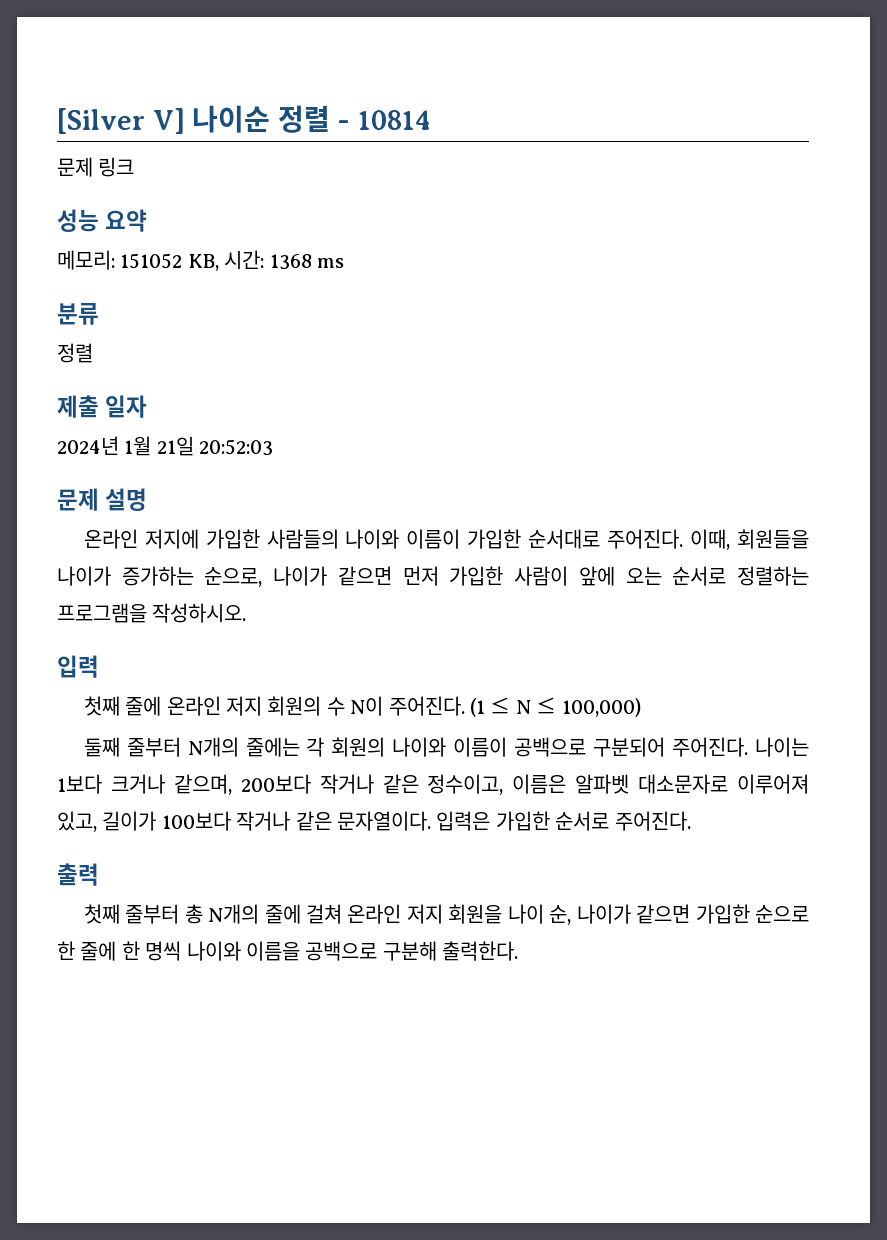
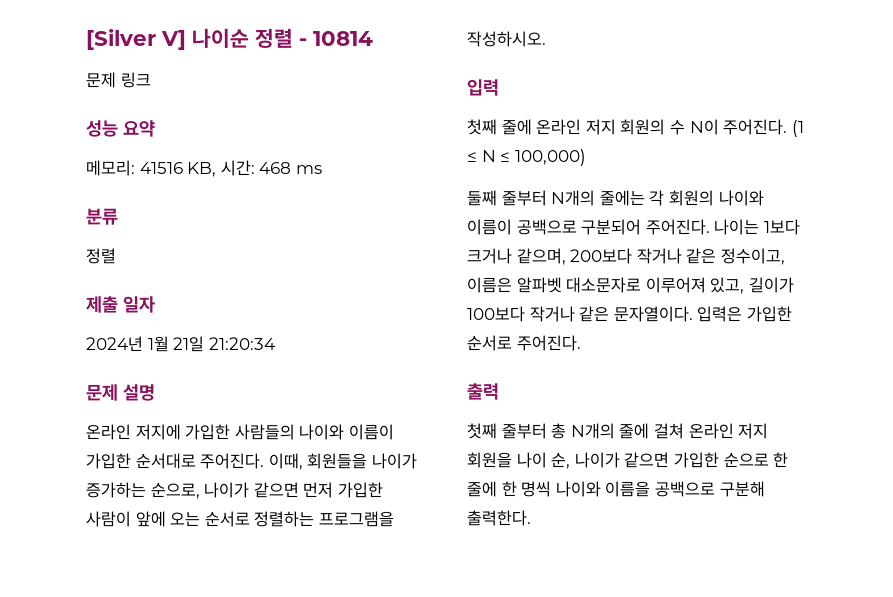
[120,253,183,269] 151052 -> [139,162,183,174] 41516
[269,254,312,270] 1368 -> [259,162,292,174] 468
[199,439,274,456] 20:52:03 -> [208,337,275,350] 21:20:34

